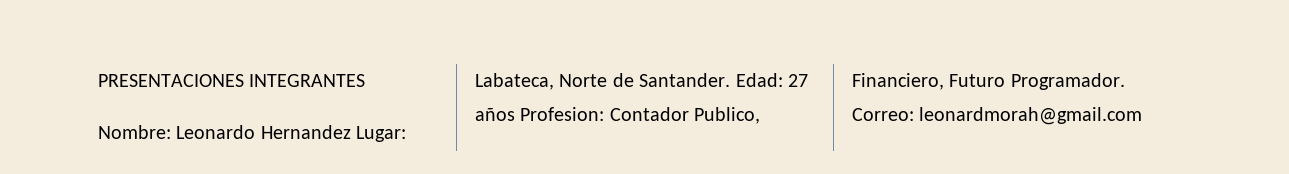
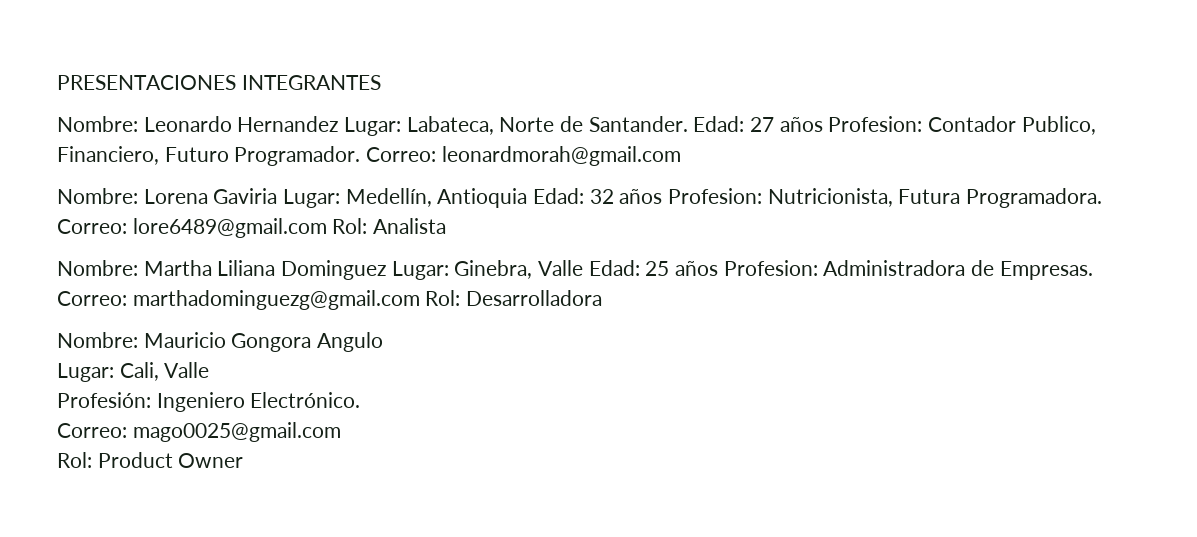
(1143, 116) none -> [57,188,1103,208] [57,218,447,238] [57,260,1093,280] [57,290,603,310] [57,332,384,352] [57,362,210,382] [57,392,361,412] [57,422,341,442] [57,452,244,468] // Nombre: Lorena Gaviria Lugar: Medellín, Antioquia Edad: 32 años Profesion: Nutricionista, Futura Programadora. Correo: lore6489@gmail.com Rol: Analista // Nombre: Martha Liliana Dominguez Lugar: Ginebra, Valle Edad: 25 años Profesion: Administradora de Empresas. Correo: marthadominguezg@gmail.com Rol: Desarrolladora // Nombre: Mauricio Gongora Angulo // Lugar: Cali, Valle // Profesión: Ingeniero Electrónico. // Correo: mago0025@gmail.com // Rol: Product Owner

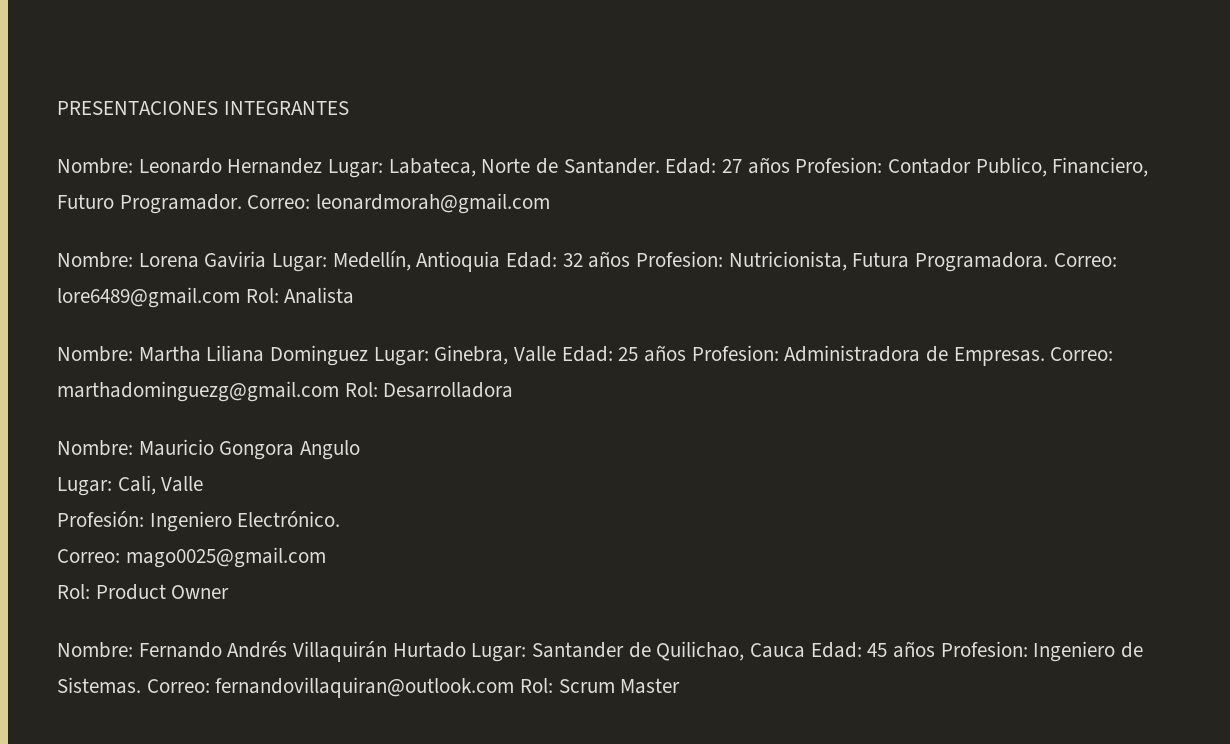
(244, 460) none -> [57,641,1144,662] [57,677,681,698] // Nombre: Fernando Andrés Villaquirán Hurtado Lugar: Santander de Quilichao, Cauca Edad: 45 años Profesion: Ingeniero de Sistemas. Correo: fernandovillaquiran@outlook.com Rol: Scrum Master

